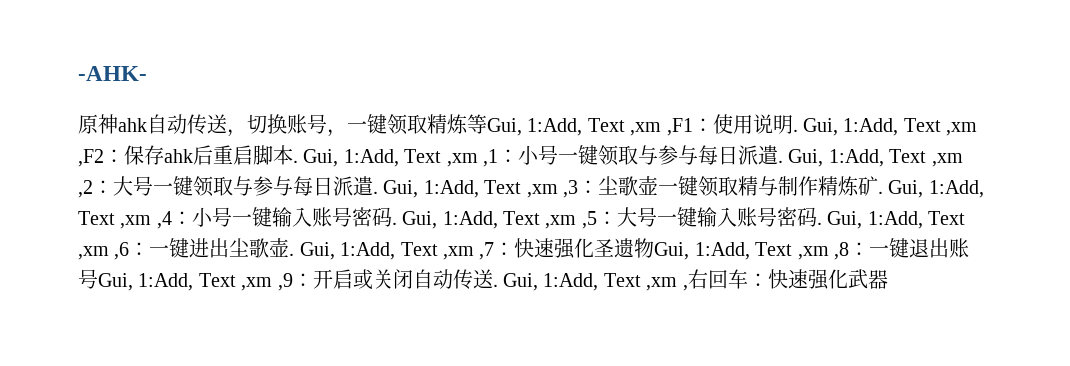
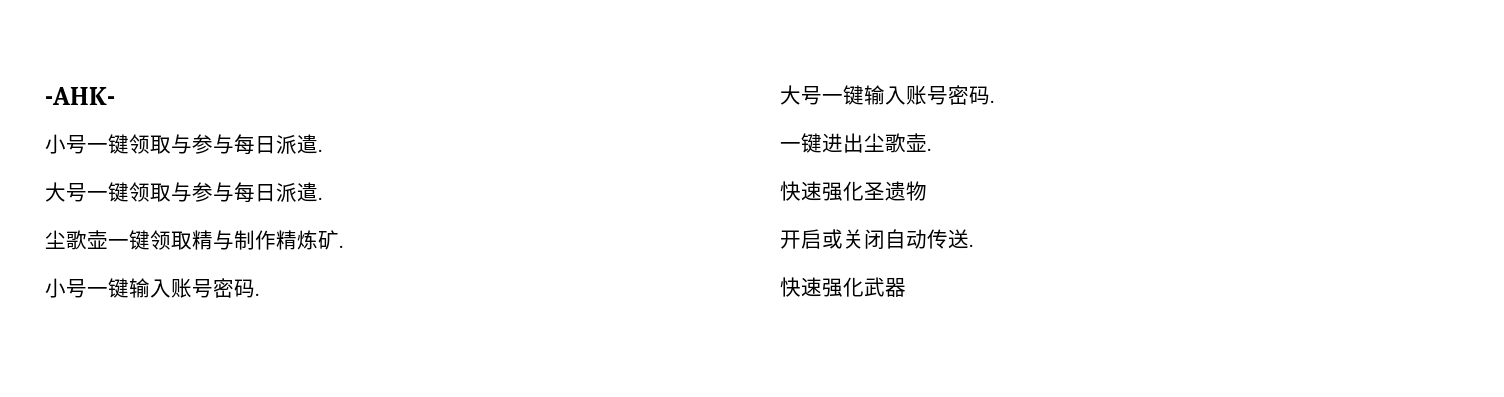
[78,114,978,137] [78,145,518,167] 原神ahk自动传送，切换账号，一键领取精炼等Gui, 1:Add, Text ,xm ,F1：使用说明. Gui, 1:Add, Text ,xm ,F2：保存ahk后重启脚本. Gui, 1:Add, Text ,xm ,1： -> (115, 96) none
[788,149,963,167] [78,180,113,198] Gui, 1:Add, Text ,xm ,2： -> (322, 150) //
[383,180,598,198] Gui, 1:Add, Text ,xm ,3： -> (322, 198) //
[888,180,984,198] [78,211,192,229] Gui, 1:Add, Text ,xm ,4： -> (343, 246) //
[402,211,617,229] Gui, 1:Add, Text ,xm ,5： -> (259, 294) //
[827,211,965,229] [78,242,150,260] Gui, 1:Add, Text ,xm ,6： -> (994, 101) //
[299,238,969,260] [78,269,313,291] Gui, 1:Add, Text ,xm ,7：快速强化圣遗物Gui, 1:Add, Text ,xm ,8：一键退出账号Gui, 1:Add, Text ,xm ,9： -> [780,181,927,201] // 快速强化圣遗物 //
[503,269,768,291] Gui, 1:Add, Text ,xm ,右回车： -> (973, 245) //

